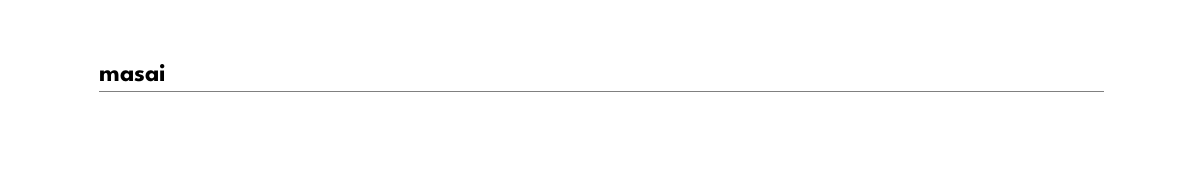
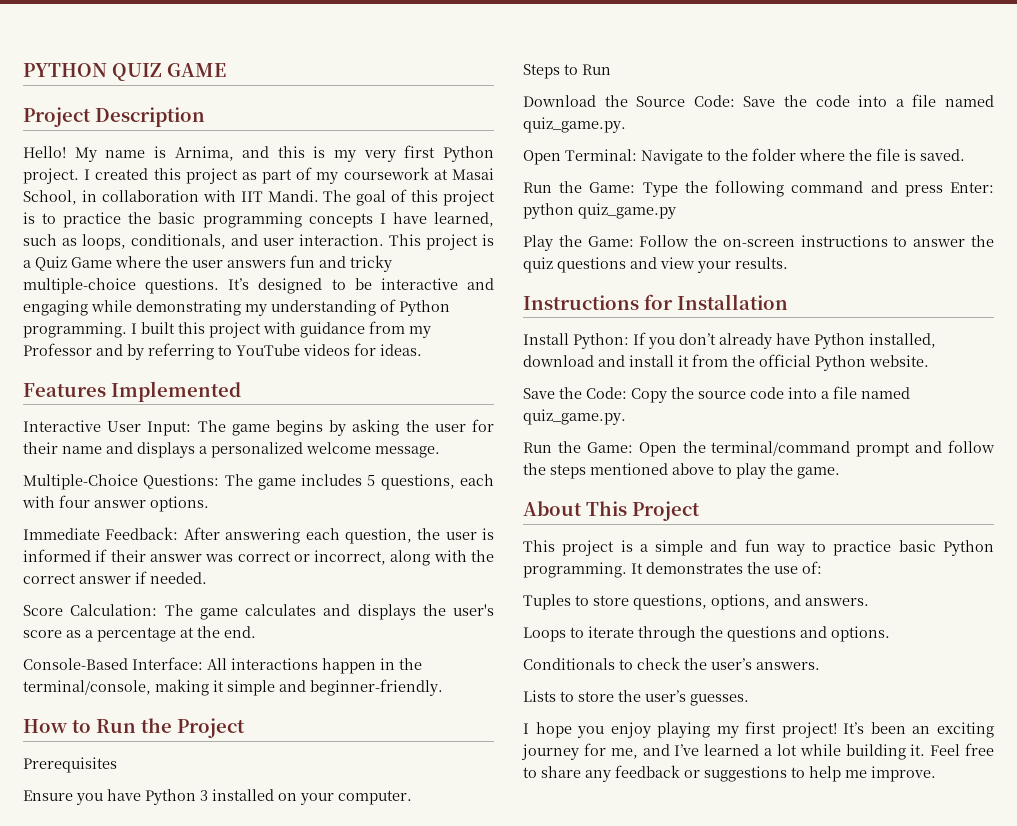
[99,63,166,82] masai -> [23,63,226,81] [23,107,205,127] [23,145,494,162] [23,167,495,184] [23,189,495,206] [23,212,494,228] [23,234,494,250] [23,255,392,272] [23,278,495,294] [23,299,450,316] [23,321,431,338] [23,343,422,360] [23,381,241,402] [23,419,494,436] [23,442,440,458] [23,474,494,490] [22,495,209,512] [23,527,494,544] [23,549,495,566] [23,571,207,584] [23,604,494,620] [23,626,256,642] [23,657,422,674] [23,679,443,696] [23,718,245,738] [23,757,117,773] [23,789,412,805] [523,64,611,79] [523,94,995,107] [523,117,626,133] [523,148,965,165] [523,180,994,197] [523,203,676,219] [523,235,994,251] [523,257,788,273] [523,294,788,310] [523,332,936,349] [523,354,929,371] [523,386,910,403] [523,409,626,425] [523,440,995,457] [523,463,840,479] [523,501,700,521] [523,539,994,556] [523,561,822,578] [523,594,869,610] [523,626,890,642] [523,657,820,670] [523,690,749,706] [523,721,994,738] [521,743,994,760] [523,765,936,782] PYTHON QUIZ GAME // Project Description // Hello! My name is Arnima, and this is my very first Python project. I created this project as part of my coursework at Masai School, in collaboration with IIT Mandi. The goal of this project is to practice the basic programming concepts I have learned, such as loops, conditionals, and user interaction. This project is a Quiz Game where the user answers fun and tricky multiple-choice questions. It’s designed to be interactive and engaging while demonstrating my understanding of Python programming. I built this project with guidance from my Professor and by referring to YouTube videos for ideas. // Features Implemented // Interactive User Input: The game begins by asking the user for their name and displays a personalized welcome message. // Multiple-Choice Questions: The game includes 5 questions, each with four answer options. // Immediate Feedback: After answering each question, the user is informed if their answer was correct or incorrect, along with the correct answer if needed. // Score Calculation: The game calculates and displays the user's score as a percentage at the end. // Console-Based Interface: All interactions happen in the terminal/console, making it simple and beginner-friendly. // How to Run the Project // Prerequisites // Ensure you have Python 3 installed on your computer. // Steps to Run // Download the Source Code: Save the code into a file named quiz_game.py. // Open Terminal: Navigate to the folder where the file is saved. // Run the Game: Type the following command and press Enter: python quiz_game.py // Play the Game: Follow the on-screen instructions to answer the quiz questions and view your results. // Instructions for Installation // Install Python: If you don’t already have Python installed, download and install it from the official Python website. // Save the Code: Copy the source code into a file named quiz_game.py. // Run the Game: Open the terminal/command prompt and follow the steps mentioned above to play the game. // About This Project // This project is a simple and fun way to practice basic Python programming. It demonstrates the use of: // Tuples to store questions, options, and answers. // Loops to iterate through the questions and options. // Conditionals to check the user’s answers. // Lists to store the user’s guesses. // I hope you enjoy playing my first project! It’s been an exciting journey for me, and I’ve learned a lot while building it. Feel free to share any feedback or suggestions to help me improve.

